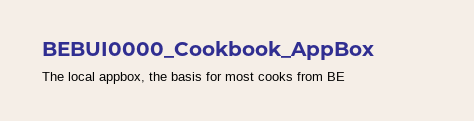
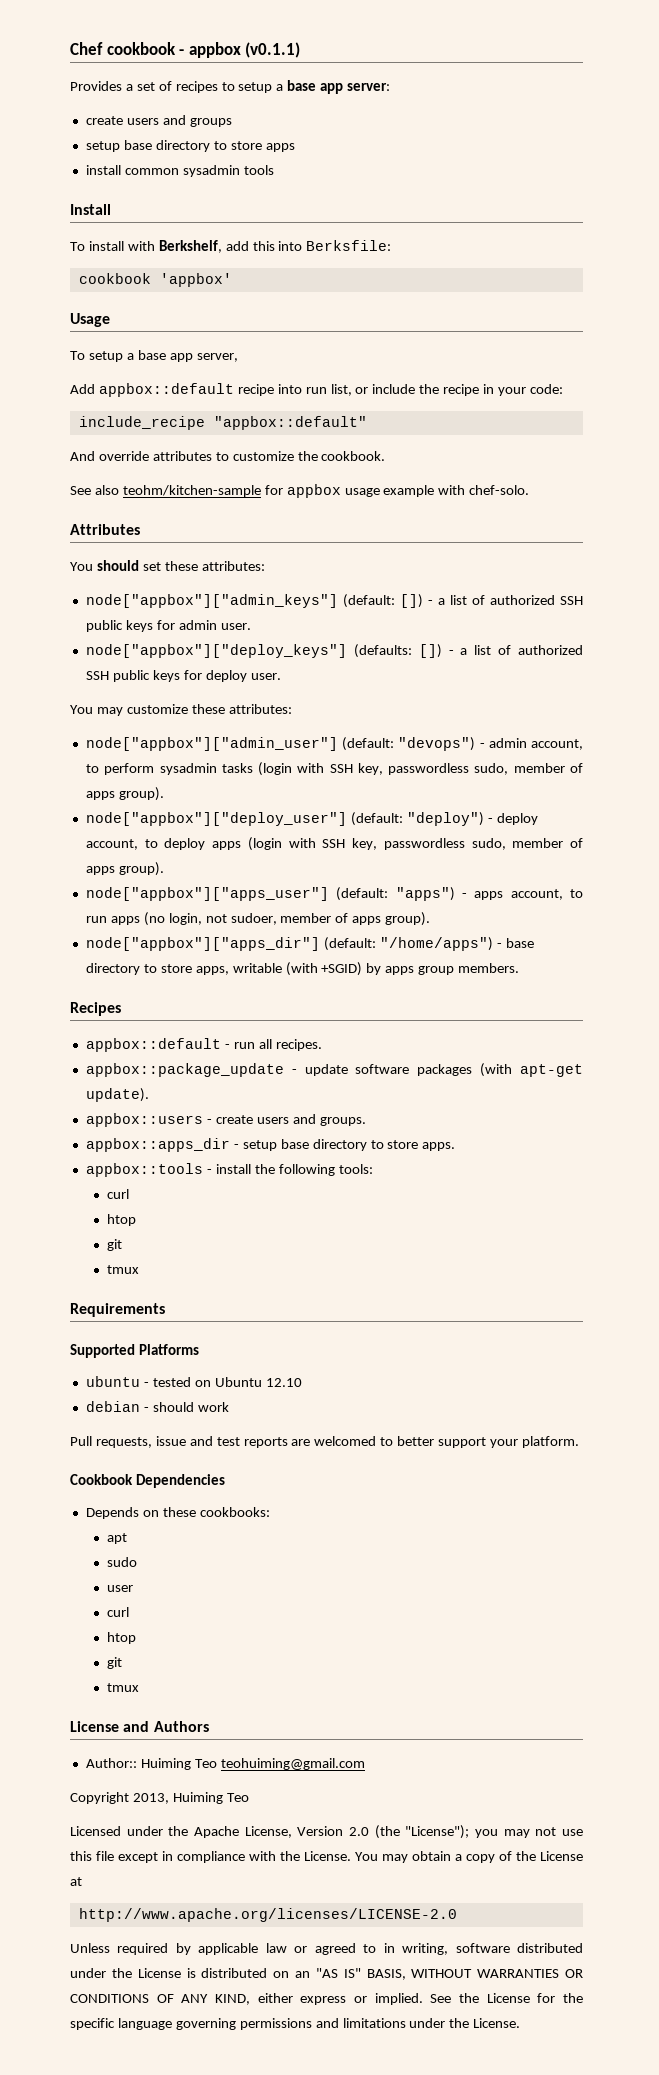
[42,41,374,60] [42,72,345,84] BEBUI0000_Cookbook_AppBox // The local appbox, the basis for most cooks from BE -> [70,42,301,58] [70,80,391,94] [85,115,232,127] [85,140,295,152] [85,165,274,177] [70,204,111,215] [70,240,392,253] [78,273,232,287] [70,313,110,327] [70,350,238,362] [70,383,563,397] [78,416,367,430] [70,451,386,461] [70,484,530,498] [70,524,140,535] [70,560,265,571] [85,594,584,608] [85,620,251,632] [85,644,583,658] [85,670,281,682] [70,704,292,716] [85,737,583,751] [85,762,583,776] [85,787,164,801] [85,812,538,826] [85,837,583,851] [85,862,164,876] [85,887,583,901] [85,912,431,926] [85,937,534,951] [85,962,520,976] [70,1002,121,1016] [85,1038,322,1052] [85,1063,583,1077] [85,1088,149,1102] [85,1113,366,1127] [85,1138,456,1152] [85,1163,373,1177] [107,1189,130,1199] [107,1214,137,1226] [107,1239,123,1251] [107,1265,140,1274] [70,1303,165,1317] [70,1344,200,1358] [85,1376,302,1387] [85,1401,229,1412] [70,1436,579,1448] [70,1474,226,1488] [85,1507,270,1519] [107,1533,128,1544] [107,1557,138,1567] [107,1585,134,1592] [107,1607,130,1617] [107,1632,137,1644] [107,1657,123,1669] [107,1683,140,1692] [70,1721,209,1732] [85,1758,365,1770] [70,1792,249,1804] [70,1825,584,1839] [70,1851,583,1863] [70,1877,82,1886] [78,1908,457,1922] [70,1943,583,1955] [70,1968,583,1980] [70,1993,584,2005] [70,2018,521,2030] Chef cookbook - appbox (v0.1.1) // Provides a set of recipes to setup a base app server: // create users and groups // setup base directory to store apps // install common sysadmin tools // Install // To install with Berkshelf, add this into Berksfile: // cookbook 'appbox' // Usage // To setup a base app server, // Add appbox::default recipe into run list, or include the recipe in your code: // include_recipe "appbox::default" // And override attributes to customize the cookbook. // See also teohm/kitchen-sample for appbox usage example with chef-solo. // Attributes // You should set these attributes: // node["appbox"]["admin_keys"] (default: []) - a list of authorized SSH public keys for admin user. // node["appbox"]["deploy_keys"] (defaults: []) - a list of authorized SSH public keys for deploy user. // You may customize these attributes: // node["appbox"]["admin_user"] (default: "devops") - admin account, to perform sysadmin tasks (login with SSH key, passwordless sudo, member of apps group). // node["appbox"]["deploy_user"] (default: "deploy") - deploy account, to deploy apps (login with SSH key, passwordless sudo, member of apps group). // node["appbox"]["apps_user"] (default: "apps") - apps account, to run apps (no login, not sudoer, member of apps group). // node["appbox"]["apps_dir"] (default: "/home/apps") - base directory to store apps, writable (with +SGID) by apps group members. // Recipes // appbox::default - run all recipes. // appbox::package_update - update software packages (with apt-get update). // appbox::users - create users and groups. // appbox::apps_dir - setup base directory to store apps. // appbox::tools - install the following tools: // curl // htop // git // tmux // Requirements // Supported Platforms // ubuntu - tested on Ubuntu 12.10 // debian - should work // Pull requests, issue and test reports are welcomed to better support your platform. // Cookbook Dependencies // Depends on these cookbooks: // apt // sudo // user // curl // htop // git // tmux // License and Authors // Author:: Huiming Teo teohuiming@gmail.com // Copyright 2013, Huiming Teo // Licensed under the Apache License, Version 2.0 (the "License"); you may not use this file except in compliance with the License. You may obtain a copy of the License at // http://www.apache.org/licenses/LICENSE-2.0 // Unless required by applicable law or agreed to in writing, software distributed under the License is distributed on an "AS IS" BASIS, WITHOUT WARRANTIES OR CONDITIONS OF ANY KIND, either express or implied. See the License for the specific language governing permissions and limitations under the License.

